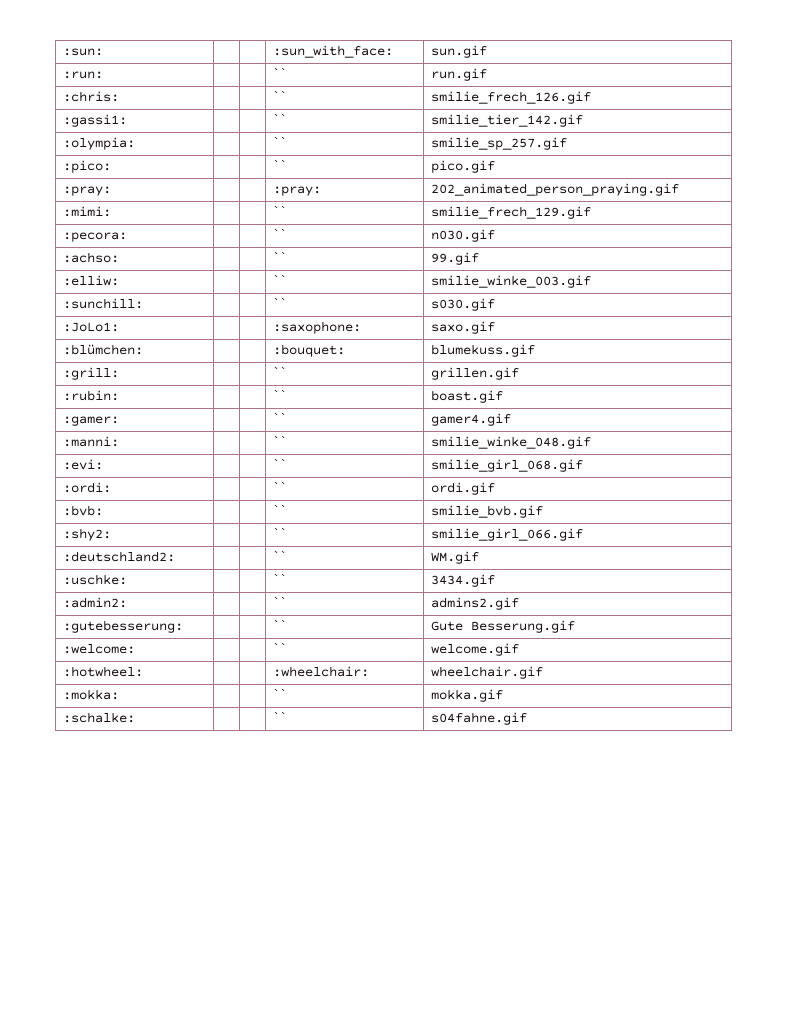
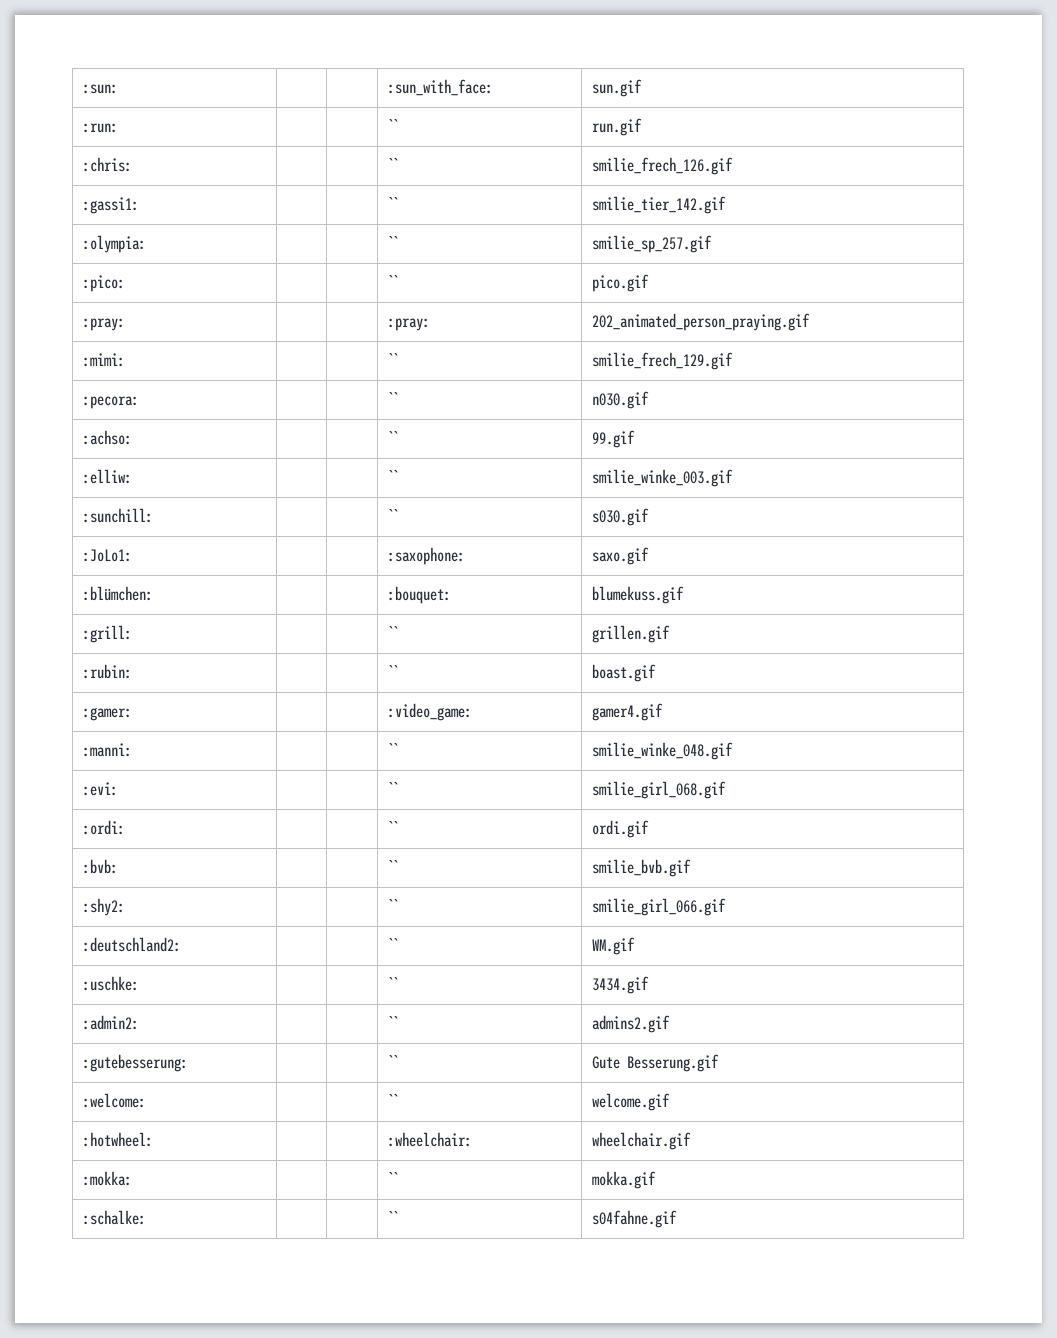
[272,413,287,423] `` -> [388,703,473,721] :video_game:

